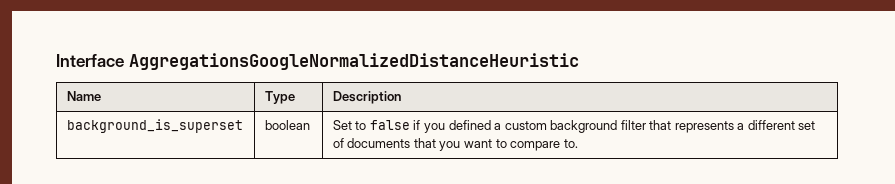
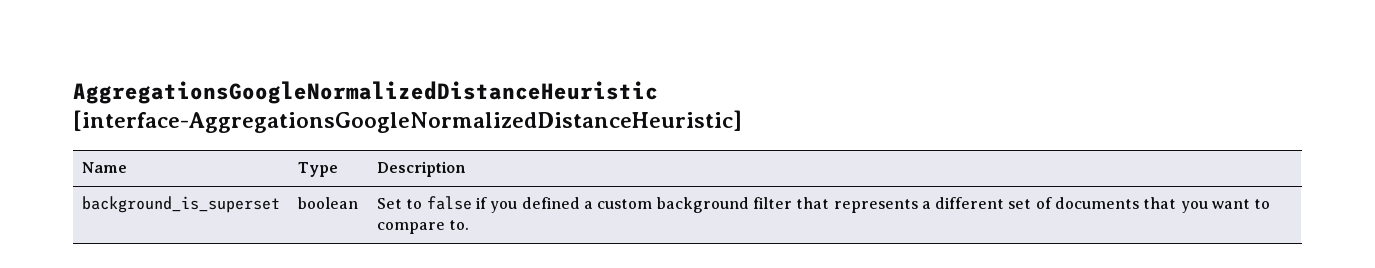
[56,54,124,67] Interface -> (73, 92) none
(579, 61) none -> [73,110,742,133] [interface-AggregationsGoogleNormalizedDistanceHeuristic]

